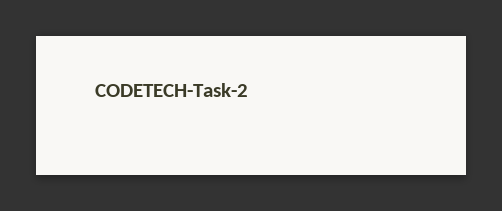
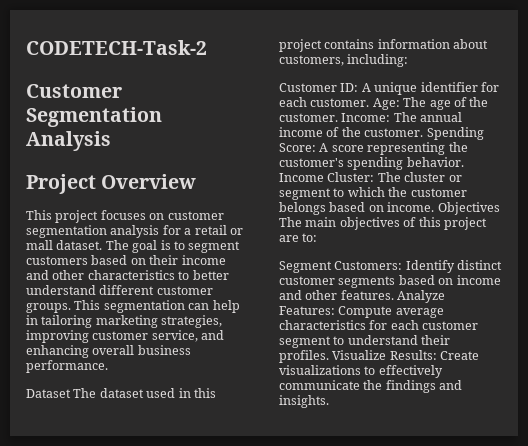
(248, 90) none -> [26,84,122,98] [26,107,162,127] [26,131,111,151] [26,174,197,194] [26,210,224,223] [26,225,243,238] [26,240,241,253] [26,255,226,265] [26,270,229,280] [26,285,213,295] [26,300,240,313] [26,315,223,328] [26,330,225,343] [26,345,191,358] [26,360,108,373] [26,388,216,398] [279,39,489,52] [279,54,409,67] [279,82,499,95] [279,97,489,110] [279,112,463,122] [279,127,484,140] [279,142,468,155] [279,157,464,170] [279,172,462,182] [279,187,467,200] [279,202,500,215] [279,217,487,230] [279,233,318,242] [279,260,503,273] [279,275,501,288] [279,290,446,303] [279,306,444,318] [279,320,479,330] [279,335,451,348] [279,350,480,363] [279,365,443,378] [279,380,463,393] [279,395,329,408] // Customer Segmentation Analysis // Project Overview // This project focuses on customer segmentation analysis for a retail or mall dataset. The goal is to segment customers based on their income and other characteristics to better understand different customer groups. This segmentation can help in tailoring marketing strategies, improving customer service, and enhancing overall business performance. // Dataset The dataset used in this project contains information about customers, including: // Customer ID: A unique identifier for each customer. Age: The age of the customer. Income: The annual income of the customer. Spending Score: A score representing the customer's spending behavior. Income Cluster: The cluster or segment to which the customer belongs based on income. Objectives The main objectives of this project are to: // Segment Customers: Identify distinct customer segments based on income and other features. Analyze Features: Compute average characteristics for each customer segment to understand their profiles. Visualize Results: Create visualizations to effectively communicate the findings and insights.

